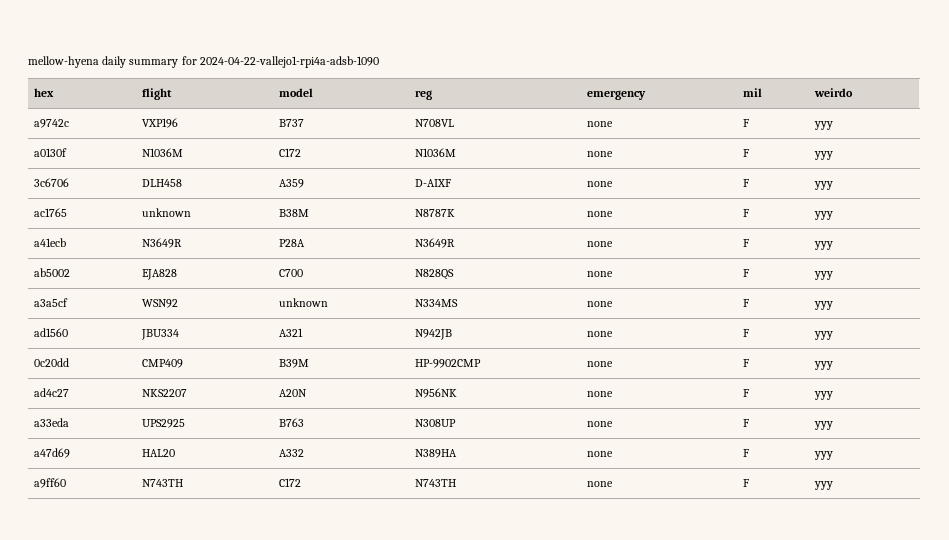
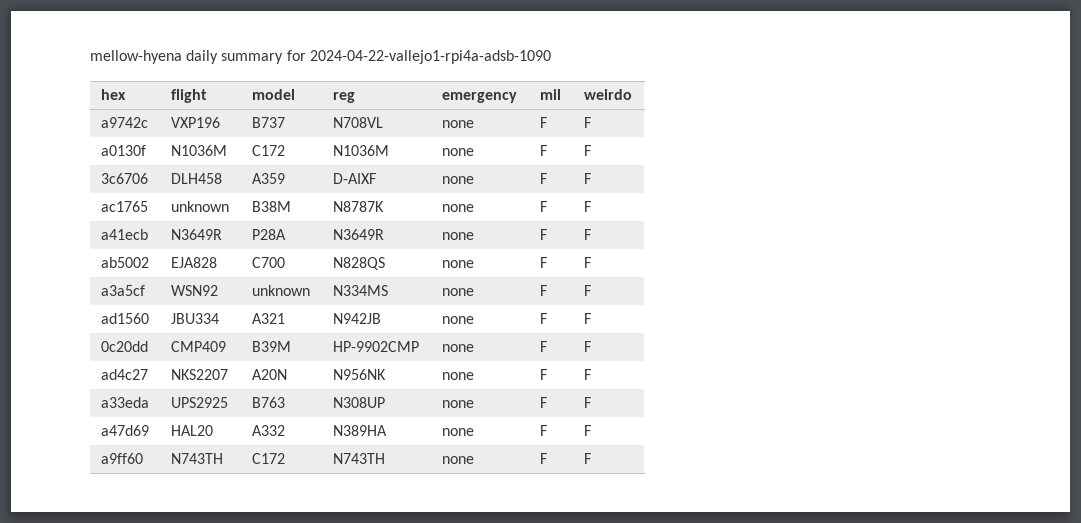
[814,121,834,130] yyy -> [583,117,591,128] F
[814,151,834,160] yyy -> [583,145,591,156] F
[814,181,834,190] yyy -> [583,173,591,184] F
[814,211,834,220] yyy -> [583,201,591,212] F
[814,241,834,250] yyy -> [583,229,591,240] F
[814,271,834,280] yyy -> [583,257,591,268] F
[814,301,834,310] yyy -> [583,285,591,296] F
[814,331,834,340] yyy -> [583,313,591,324] F
[814,361,834,370] yyy -> [583,341,591,352] F
[814,391,834,400] yyy -> [583,369,591,380] F
[814,421,834,430] yyy -> [583,397,591,408] F
[814,451,834,460] yyy -> [583,425,591,436] F
[814,481,834,490] yyy -> [583,453,591,464] F

